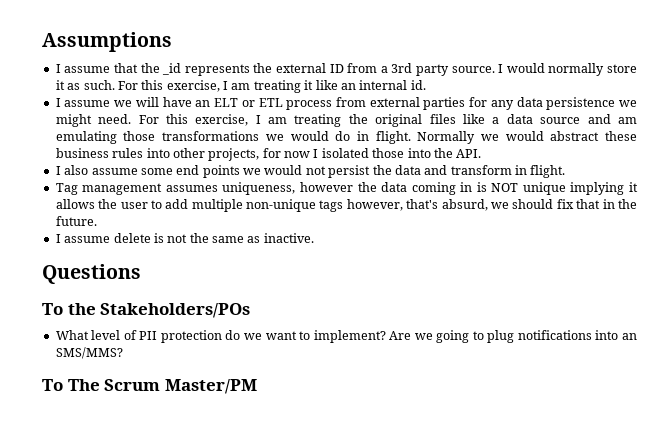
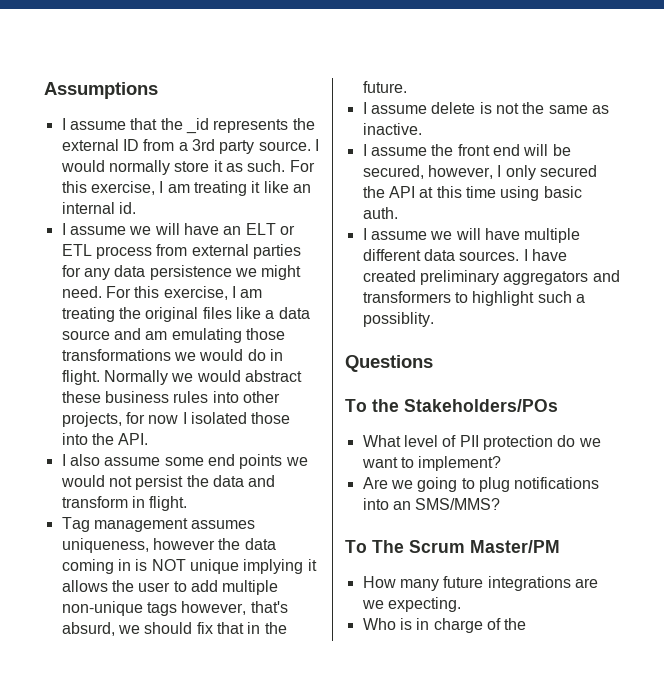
(314, 238) none -> [362,144,571,156] [362,165,597,180] [362,186,582,201] [362,207,398,219] [362,228,581,243] [362,249,567,261] [362,270,620,285] [362,291,585,306] [362,312,434,327] // I assume the front end will be secured, however, I only secured the API at this time using basic auth. // I assume we will have multiple different data sources. I have created preliminary aggregators and transformers to highlight such a possiblity.
(386, 336) none -> (502, 463) //
(257, 386) none -> [362,576,598,591] [361,597,461,612] [362,618,527,633] // How many future integrations are we expecting. // Who is in charge of the

